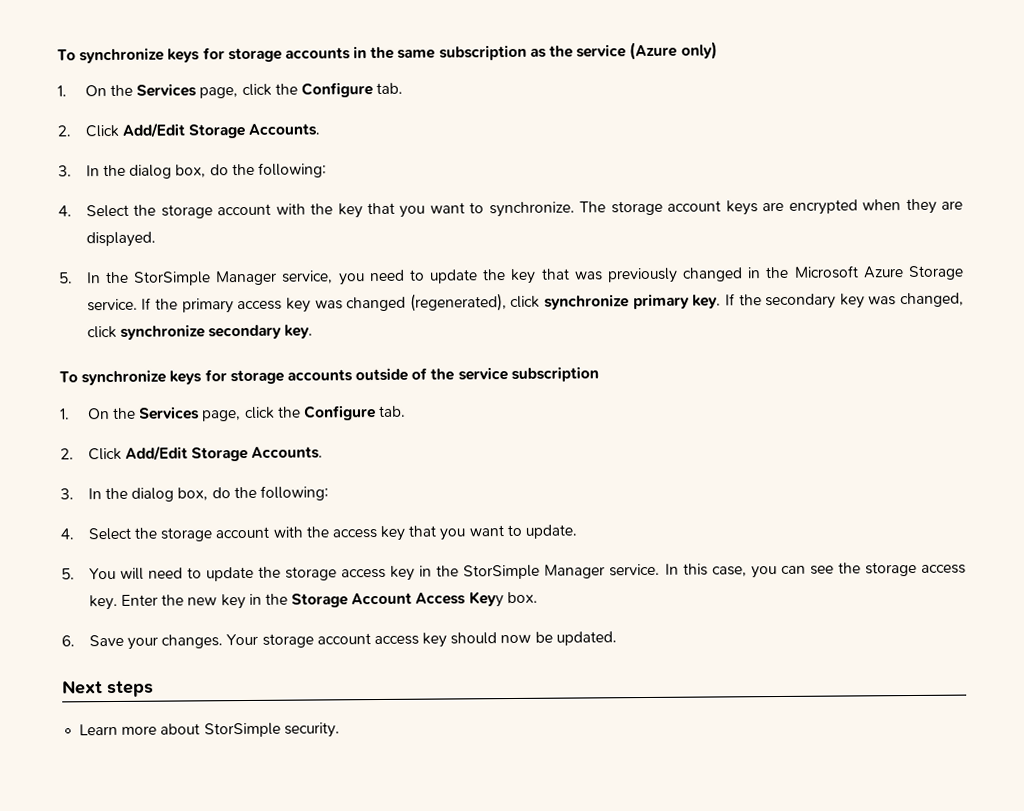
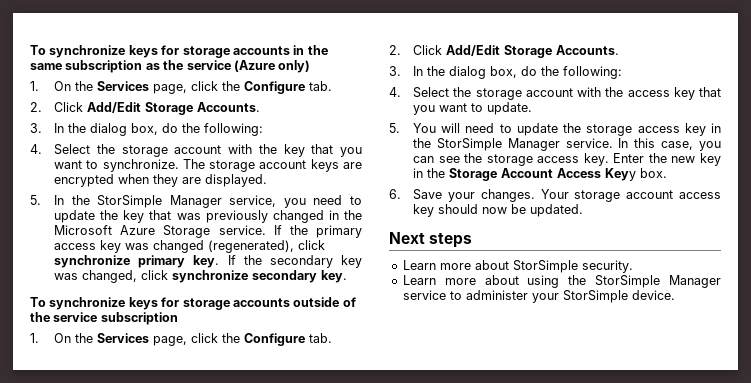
(340, 730) none -> [402,275,721,288] [402,290,675,303] // Learn more about using the StorSimple Manager service to administer your StorSimple device.

